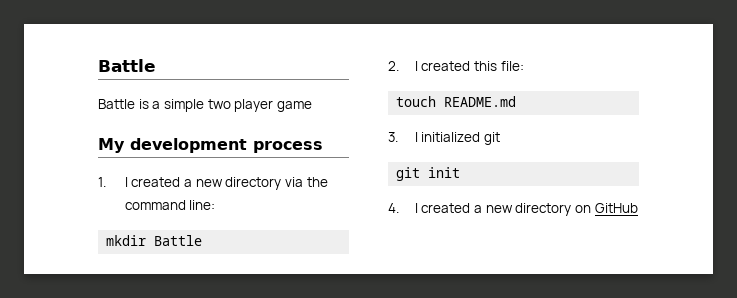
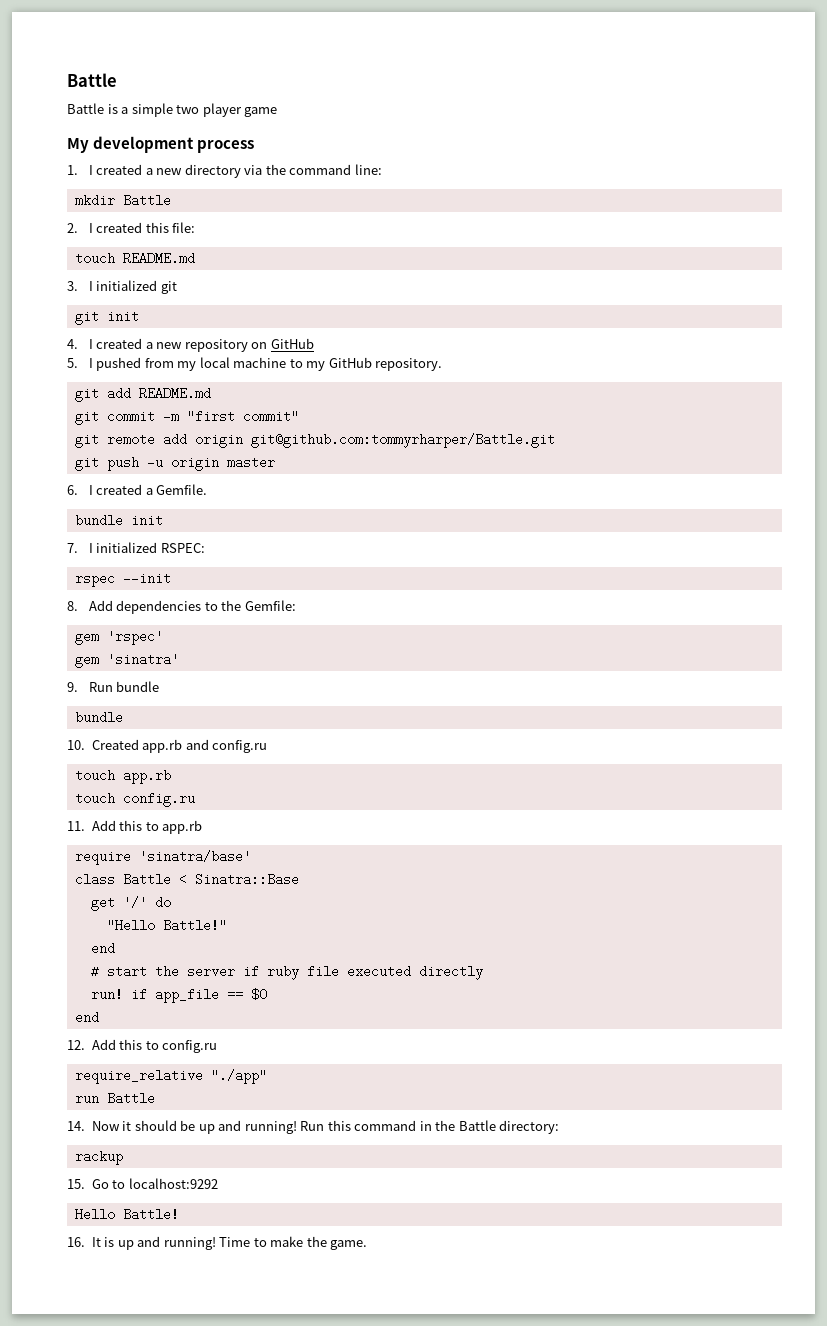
[515,203,572,216] directory -> [184,339,248,352] repository
(638, 208) none -> [67,357,443,371] [74,387,211,402] [74,410,299,425] [74,433,555,448] [74,456,275,471] [67,484,208,495] [74,514,163,527] [67,542,205,553] [74,572,171,587] [67,600,296,614] [74,630,163,645] [74,653,179,668] [67,681,160,692] [74,711,123,724] [67,739,268,753] [74,769,171,784] [74,792,195,807] [67,820,203,834] [74,850,251,865] [74,873,299,886] [90,896,171,911] [106,919,227,932] [90,942,115,955] [90,965,483,980] [90,988,267,1003] [74,1011,99,1024] [67,1039,218,1053] [74,1069,267,1084] [74,1092,155,1105] [67,1120,560,1134] [74,1150,123,1165] [67,1178,218,1189] [74,1208,179,1221] [67,1236,368,1250] // 5. I pushed from my local machine to my GitHub repository. // git add README.md // git commit -m "first commit" // git remote add origin git@github.com:tommyrharper/Battle.git // git push -u origin master // 6. I created a Gemfile. // bundle init // 7. I initialized RSPEC: // rspec --init // 8. Add dependencies to the Gemfile: // gem 'rspec' // gem 'sinatra' // 9. Run bundle // bundle // 10. Created app.rb and config.ru // touch app.rb // touch config.ru // 11. Add this to app.rb // require 'sinatra/base' // class Battle < Sinatra::Base // get '/' do // "Hello Battle!" // end // # start the server if ruby file executed directly // run! if app_file == $0 // end // 12. Add this to config.ru // require_relative "./app" // run Battle // 14. Now it should be up and running! Run this command in the Battle directory: // rackup // 15. Go to localhost:9292 // Hello Battle! // 16. It is up and running! Time to make the game.

